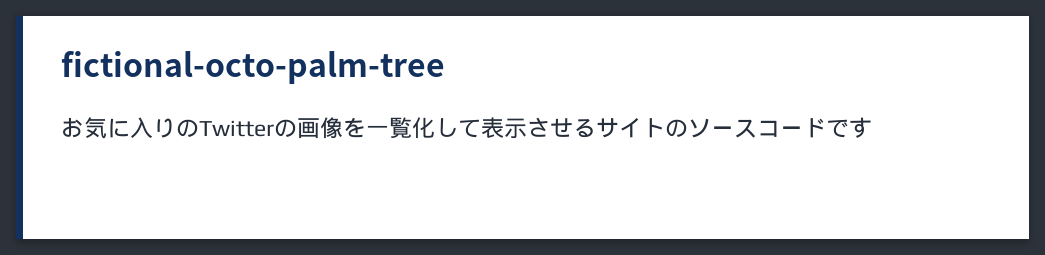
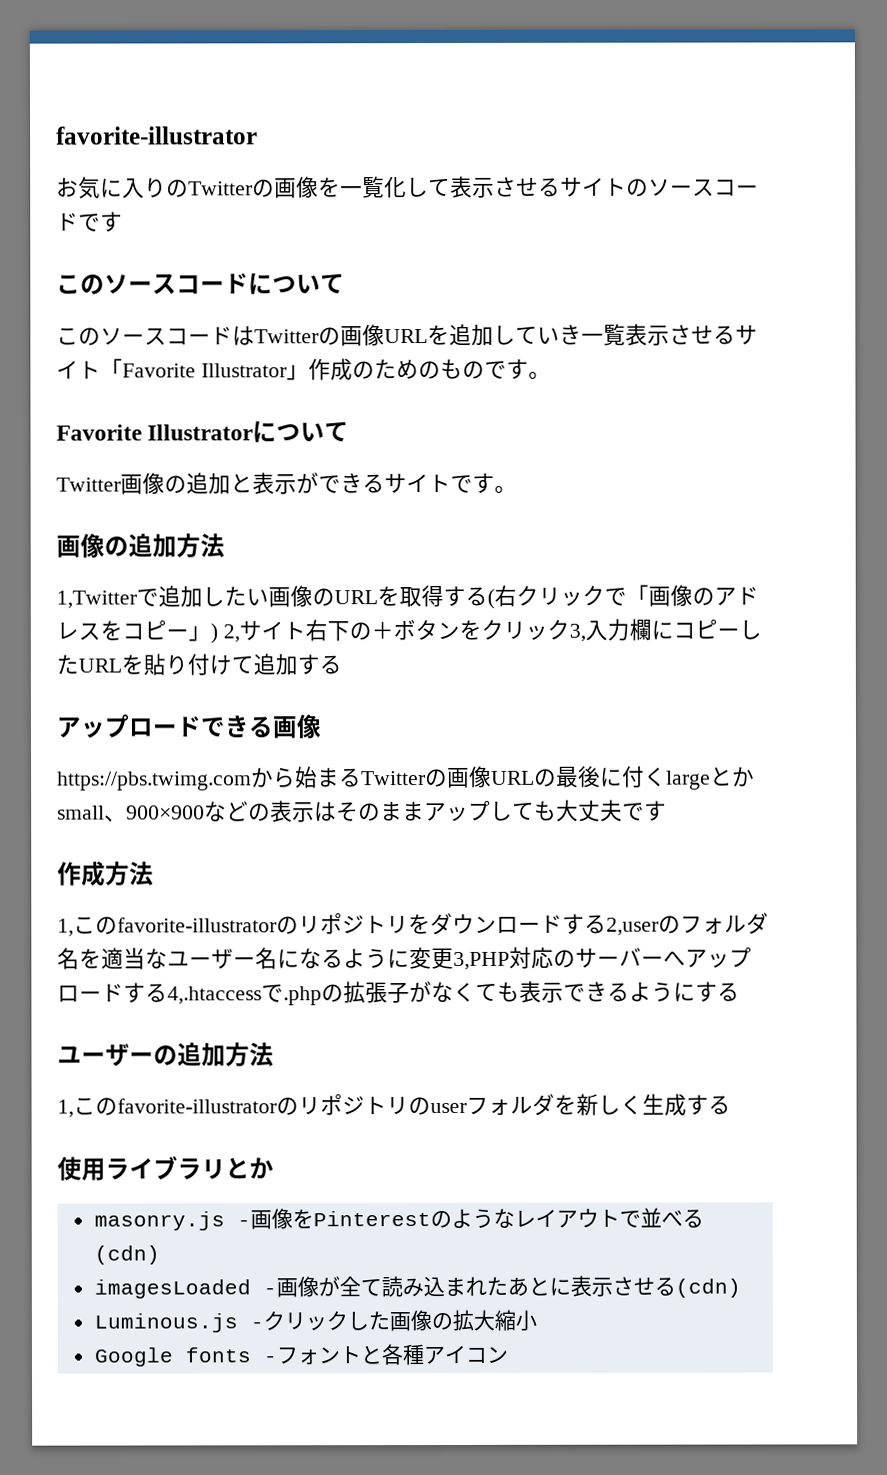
[61,51,445,84] fictional-octo-palm-tree -> [56,126,258,145] favorite-illustrator
(872, 127) none -> [56,273,345,295] [56,323,758,347] [56,358,551,381] [56,421,350,443] [56,472,517,495] [56,533,225,558] [56,584,759,609] [56,618,762,644] [56,653,342,676] [56,714,322,739] [57,765,755,791] [57,799,667,823] [57,861,154,887] [57,912,769,937] [57,946,752,970] [57,980,740,1006] [57,1042,274,1067] [57,1093,731,1118] [57,1155,274,1181] [93,1207,704,1231] [93,1245,160,1265] [93,1275,741,1299] [93,1309,537,1333] [93,1344,508,1367] // このソースコードについて // このソースコードはTwitterの画像URLを追加していき一覧表示させるサイト「Favorite Illustrator」作成のためのものです。 // Favorite Illustratorについて // Twitter画像の追加と表示ができるサイトです。 // 画像の追加方法 // 1,Twitterで追加したい画像のURLを取得する(右クリックで「画像のアドレスをコピー」) 2,サイト右下の＋ボタンをクリック3,入力欄にコピーしたURLを貼り付けて追加する // アップロードできる画像 // https://pbs.twimg.comから始まるTwitterの画像URLの最後に付くlargeとかsmall、900×900などの表示はそのままアップしても大丈夫です // 作成方法 // 1,このfavorite-illustratorのリポジトリをダウンロードする2,userのフォルダ名を適当なユーザー名になるように変更3,PHP対応のサーバーへアップロードする4,.htaccessで.phpの拡張子がなくても表示できるようにする // ユーザーの追加方法 // 1,このfavorite-illustratorのリポジトリのuserフォルダを新しく生成する // 使用ライブラリとか // masonry.js -画像をPinterestのようなレイアウトで並べる(cdn) // imagesLoaded -画像が全て読み込まれたあとに表示させる(cdn) // Luminous.js -クリックした画像の拡大縮小 // Google fonts -フォントと各種アイコン

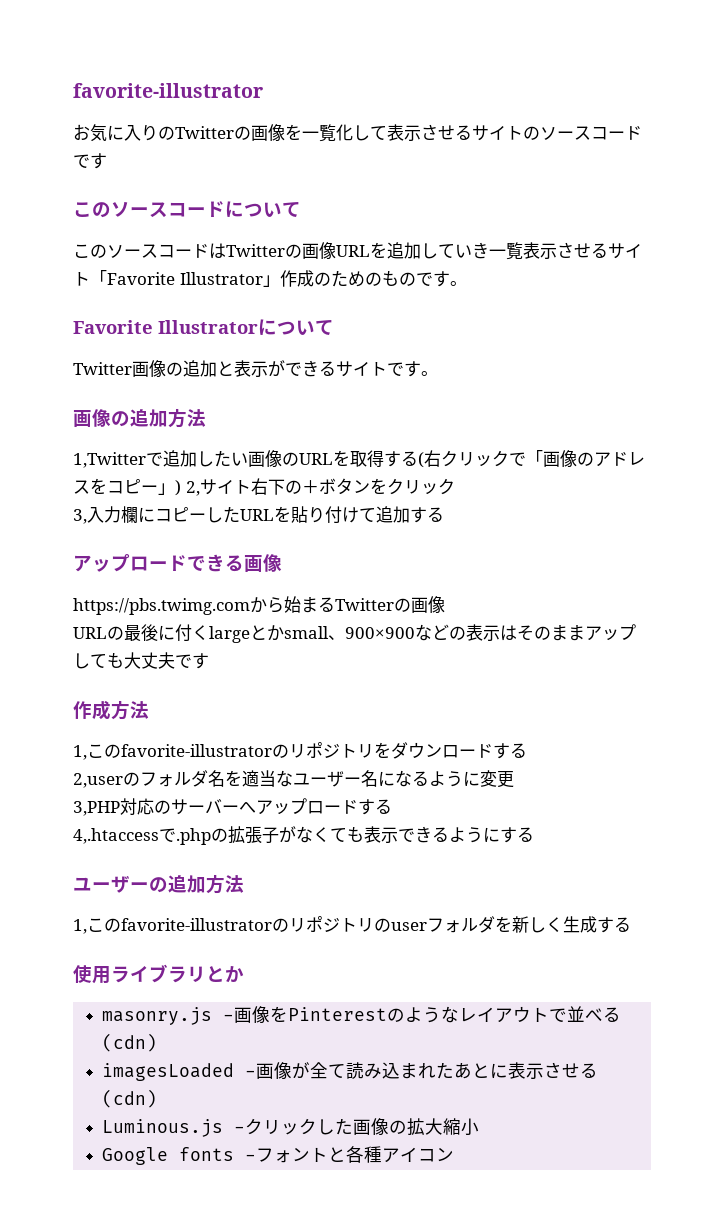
(570, 629) none -> (455, 486) //
(492, 776) none -> (445, 604) //
(607, 924) none -> (527, 750) //
(454, 958) none -> (514, 779) //
(168, 993) none -> (392, 806) //

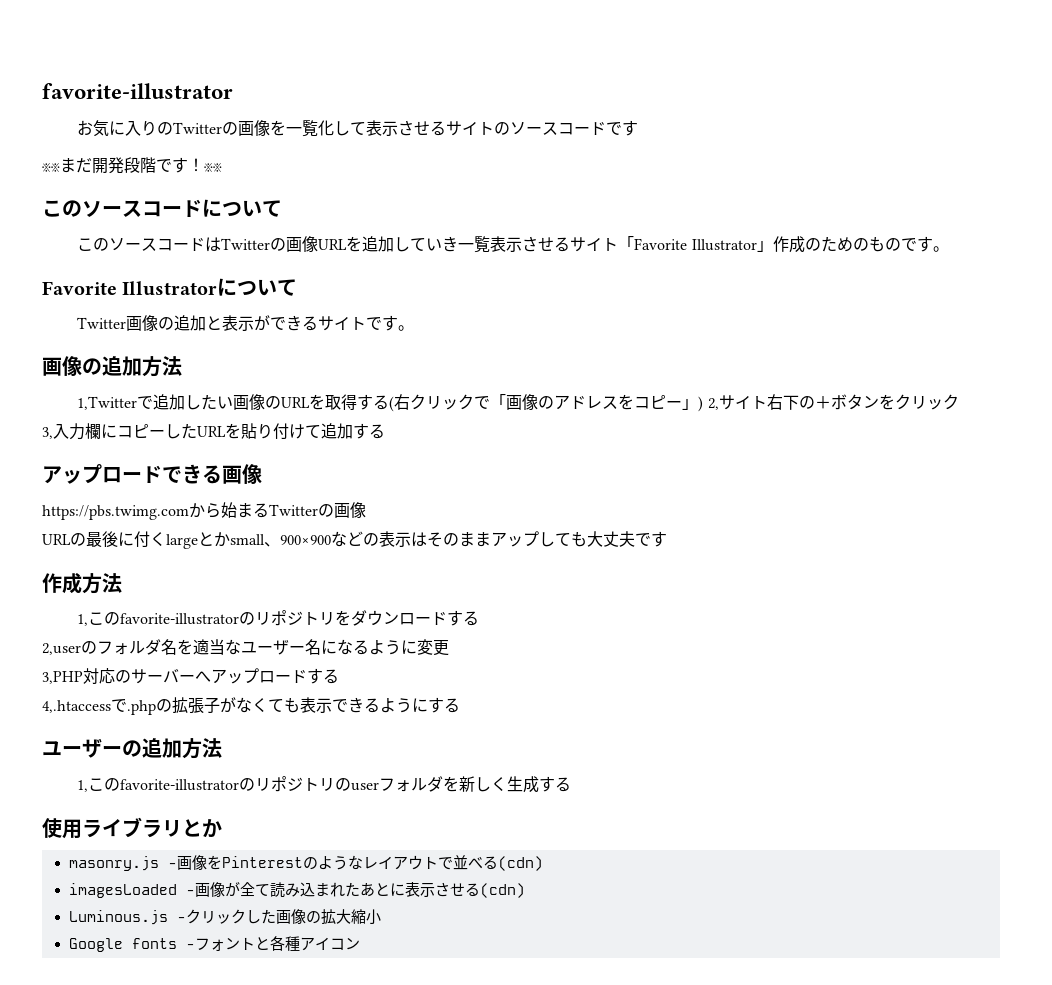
(107, 161) none -> [42,157,222,174] // ※※まだ開発段階です！※※

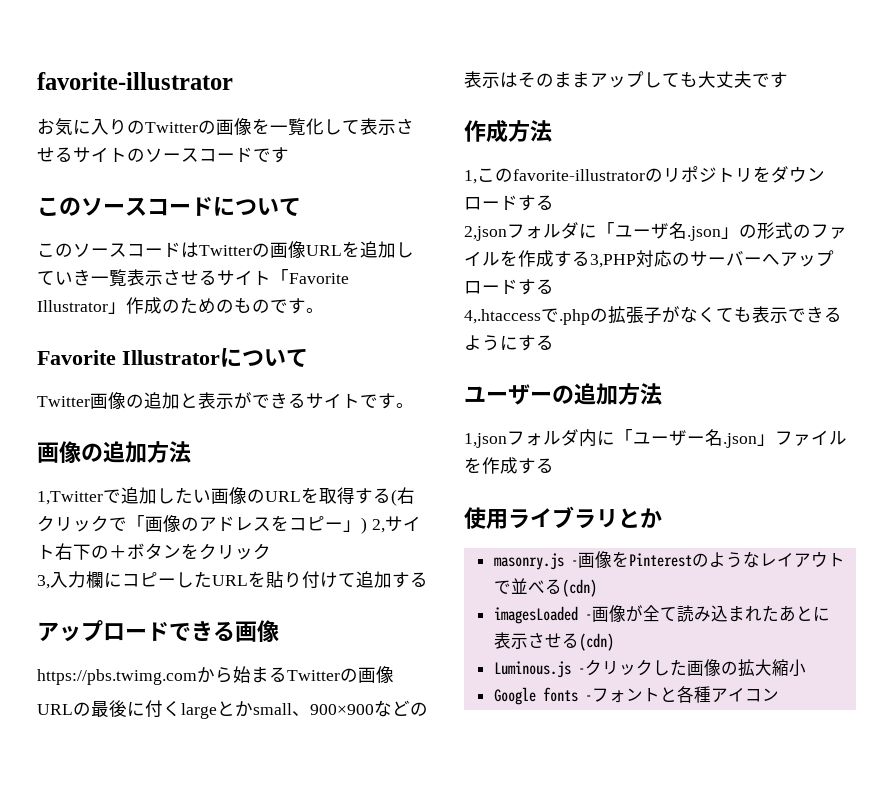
[42,157,222,174] // ※※まだ開発段階です！※※ -> (289, 155) none
[42,639,449,656] 2,userのフォルダ名を適当なユーザー名になるように変更 // -> [464,222,847,241] [464,250,590,267] 2,jsonフォルダに「ユーザ名.json」の形式のファイルを作成する
[77,776,524,792] 1,このfavorite-illustratorのリポジトリのuserフォルダを新しく生 -> [464,429,847,448] [464,457,500,474] 1,jsonフォルダ内に「ユーザー名.json」ファイルを作

